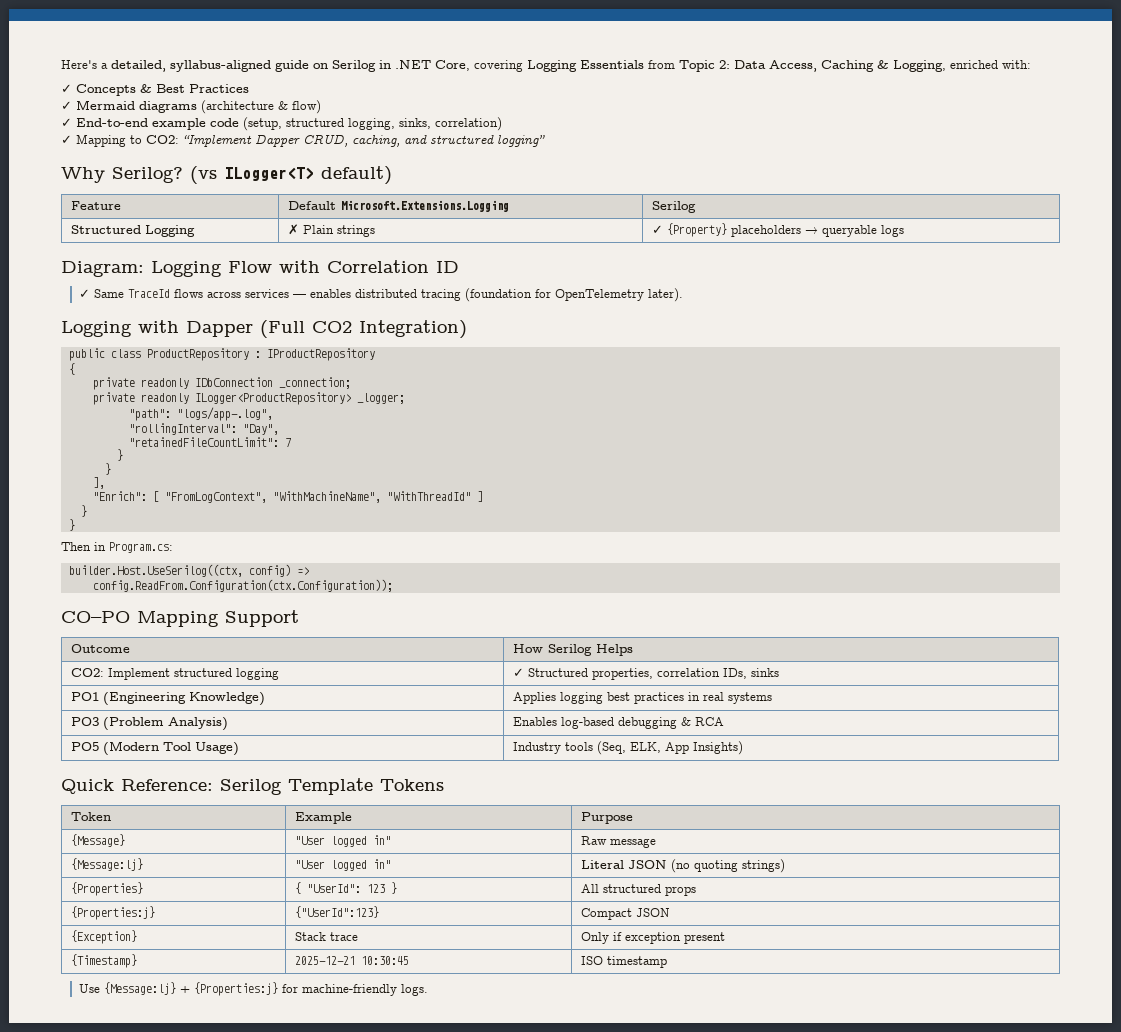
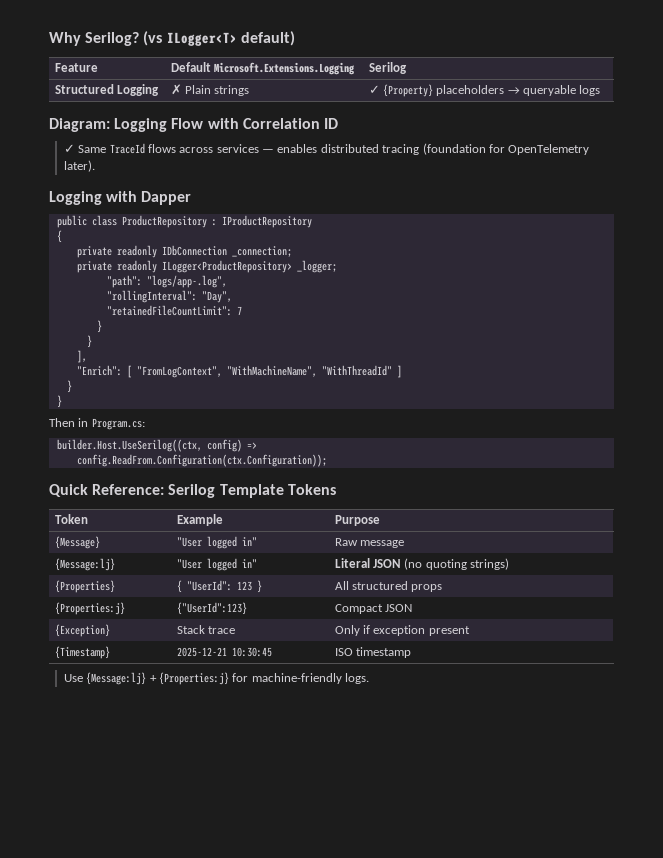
[61,60,1031,72] [61,84,249,96] [61,100,321,114] [61,117,502,131] [61,134,545,147] Here's a detailed, syllabus-aligned guide on Serilog in .NET Core, covering Logging Essentials from Topic 2: Data Access, Caching & Logging, enriched with: // ✓ Concepts & Best Practices // ✓ Mermaid diagrams (architecture & flow) // ✓ End-to-end example code (setup, structured logging, sinks, correlation) // ✓ Mapping to CO2: “Implement Dapper CRUD, caching, and structured logging” // -> (49, 39) none
[260,320,467,339] (Full CO2 Integration) -> (192, 198) none
[61,610,299,627] [70,644,130,653] [512,644,633,656] [70,668,279,680] [512,668,779,680] [70,692,265,706] [512,692,772,704] [70,717,228,731] [512,717,724,729] [70,741,239,756] [512,741,743,755] // CO–PO Mapping Support // Outcome | How Serilog Helps // CO2: Implement structured logging | ✓ Structured properties, correlation IDs, sinks // PO1 (Engineering Knowledge) | Applies logging best practices in real systems // PO3 (Problem Analysis) | Enables log-based debugging & RCA // PO5 (Modern Tool Usage) | Industry tools (Seq, ELK, App Insights) -> (327, 460) none

